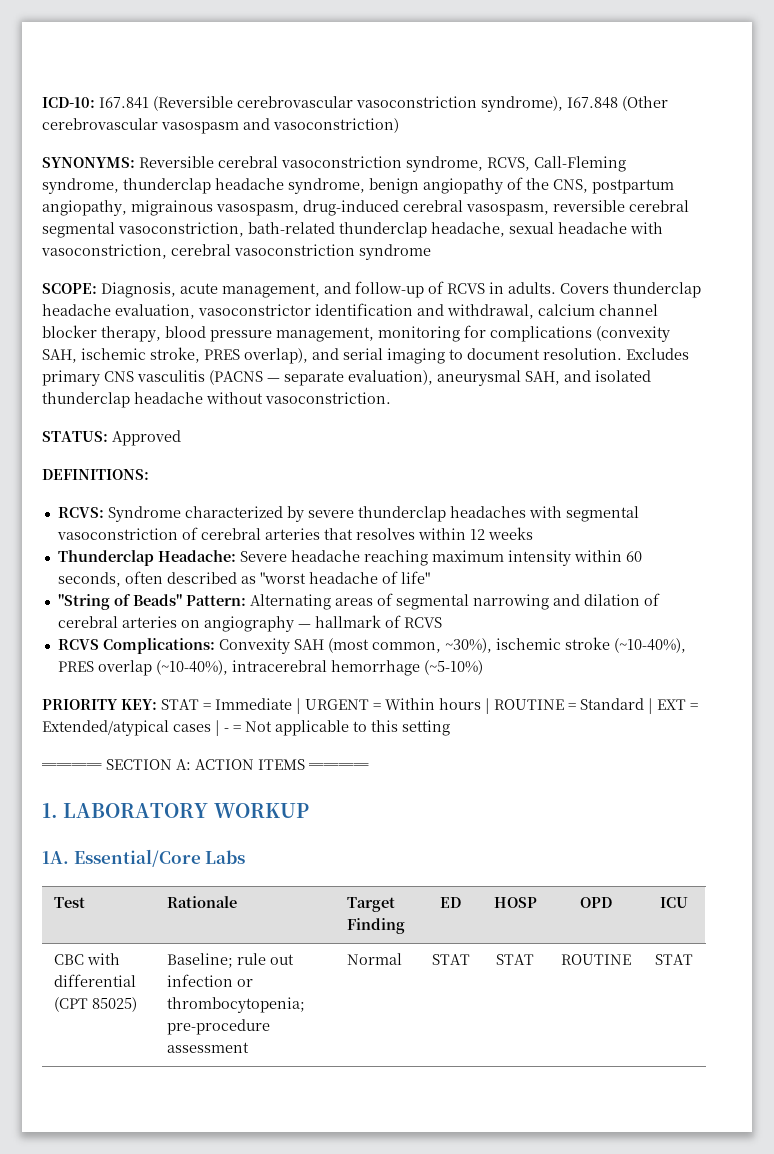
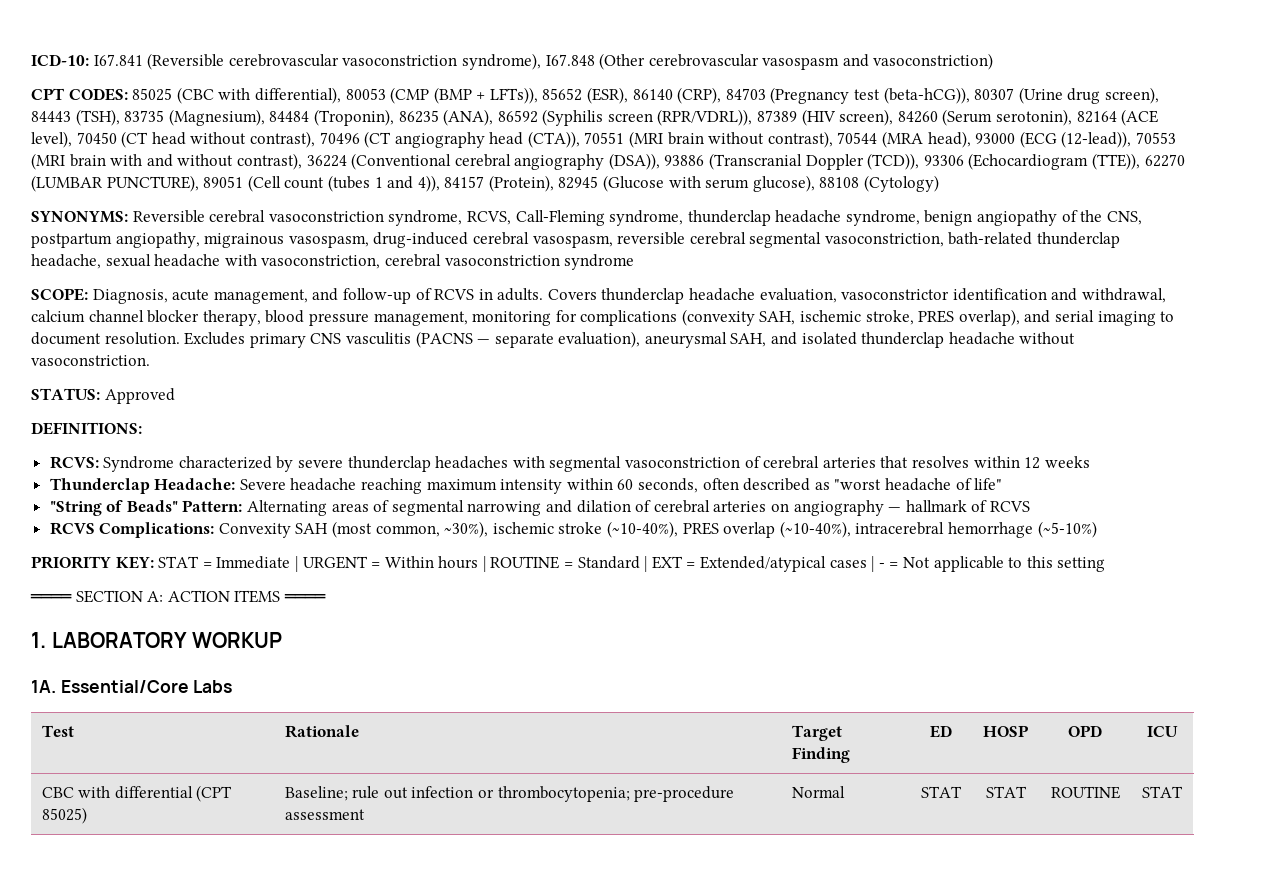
(399, 125) none -> [31,87,1159,104] [31,109,1159,126] [31,131,1176,148] [31,153,1185,170] [31,175,940,192] // CPT CODES: 85025 (CBC with differential), 80053 (CMP (BMP + LFTs)), 85652 (ESR), 86140 (CRP), 84703 (Pregnancy test (beta-hCG)), 80307 (Urine drug screen), 84443 (TSH), 83735 (Magnesium), 84484 (Troponin), 86235 (ANA), 86592 (Syphilis screen (RPR/VDRL)), 87389 (HIV screen), 84260 (Serum serotonin), 82164 (ACE level), 70450 (CT head without contrast), 70496 (CT angiography head (CTA)), 70551 (MRI brain without contrast), 70544 (MRA head), 93000 (ECG (12-lead)), 70553 (MRI brain with and without contrast), 36224 (Conventional cerebral angiography (DSA)), 93886 (Transcranial Doppler (TCD)), 93306 (Echocardiogram (TTE)), 62270 (LUMBAR PUNCTURE), 89051 (Cell count (tubes 1 and 4)), 84157 (Protein), 82945 (Glucose with serum glucose), 88108 (Cytology)

